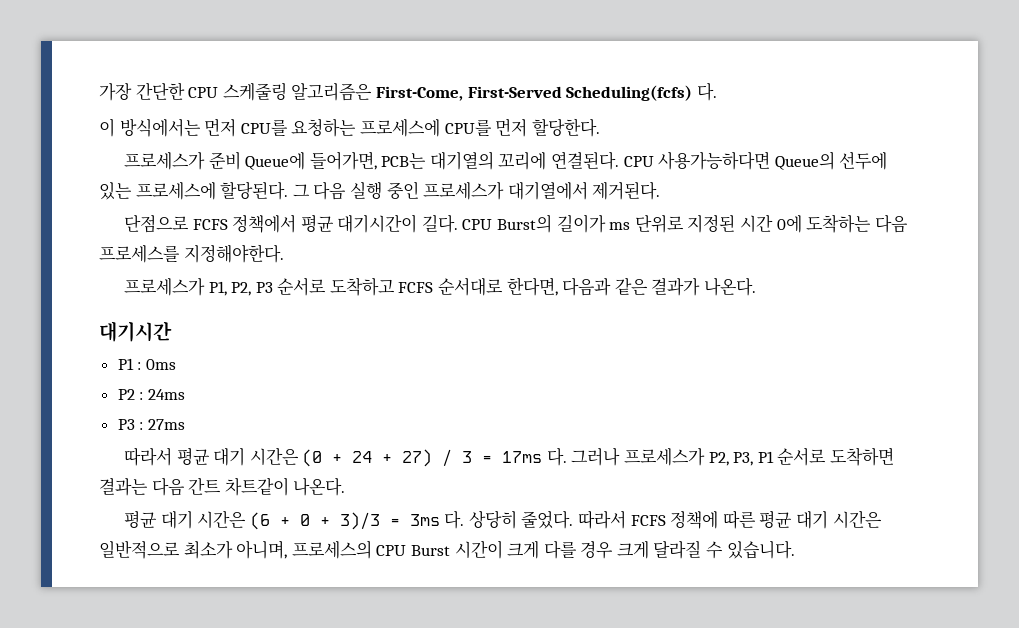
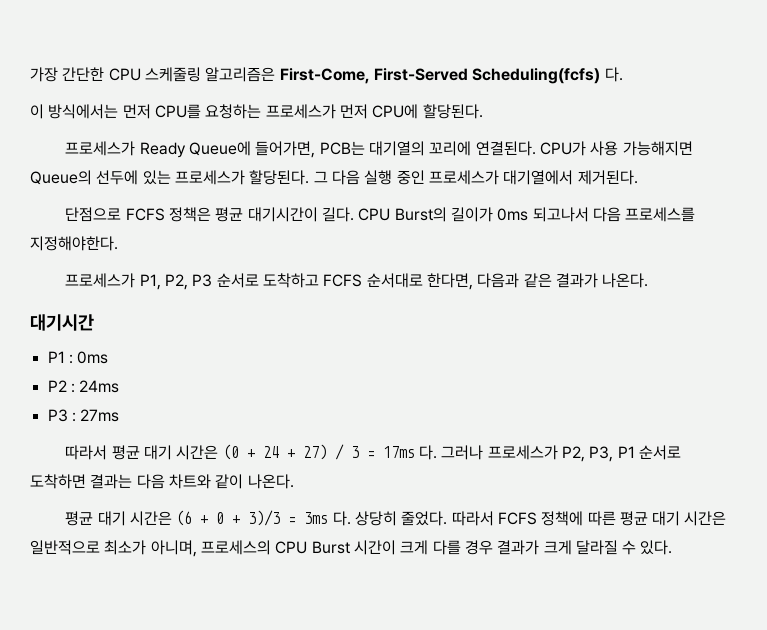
[359,118,600,137] [123,151,241,170] 프로세스에 CPU를 먼저 할당한다. // 프로세스가 준비 -> [265,104,483,119] [65,141,186,158] 프로세스가 먼저 CPU에 할당된다. // 프로세스가 Ready
[623,151,771,170] CPU 사용가능하다면 -> [539,141,693,156] CPU가 사용 가능해지면
[135,182,216,200] 프로세스에 -> [174,170,245,185] 프로세스가
[232,214,297,233] 정책에서 -> [168,207,211,222] 정책은
[609,214,872,233] ms 단위로 지정된 시간 0에 도착하는 -> [497,207,589,222] 0ms 되고나서
[188,477,289,496] 간트 차트같이 -> [168,474,244,489] 차트와 같이
(614, 550) none -> [497,540,540,555] 결과가
[726,541,795,559] 있습니다. -> [640,540,673,555] 있다.

